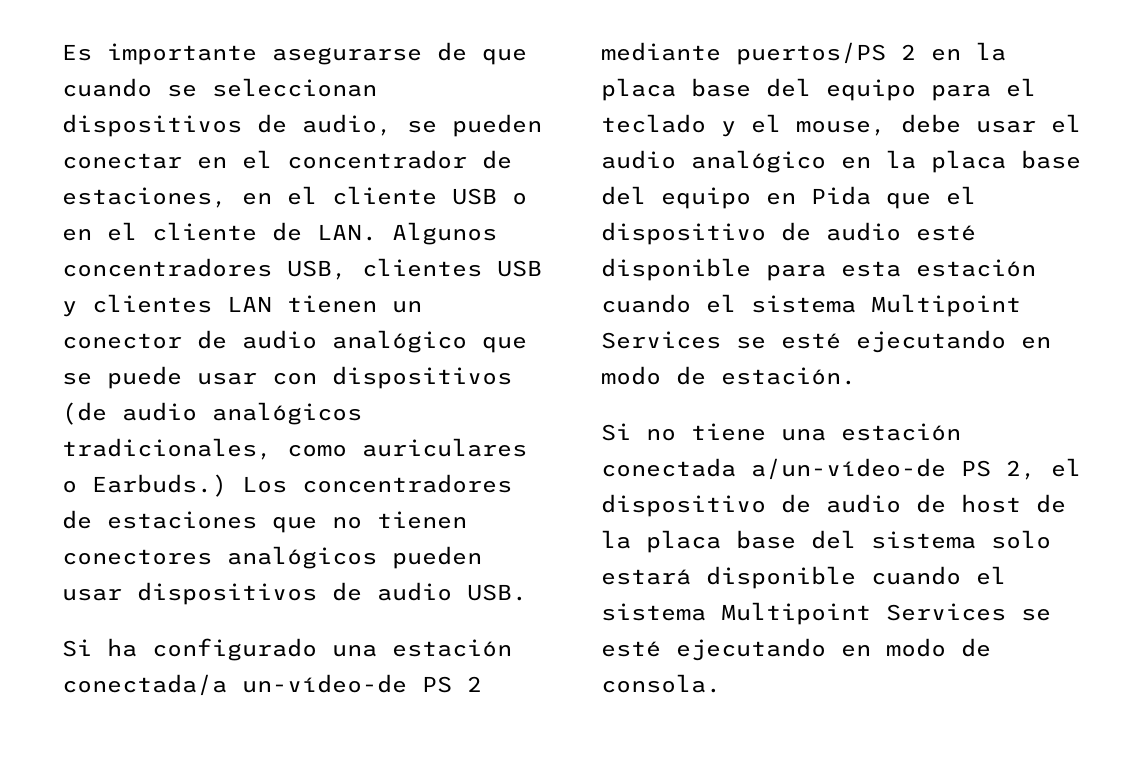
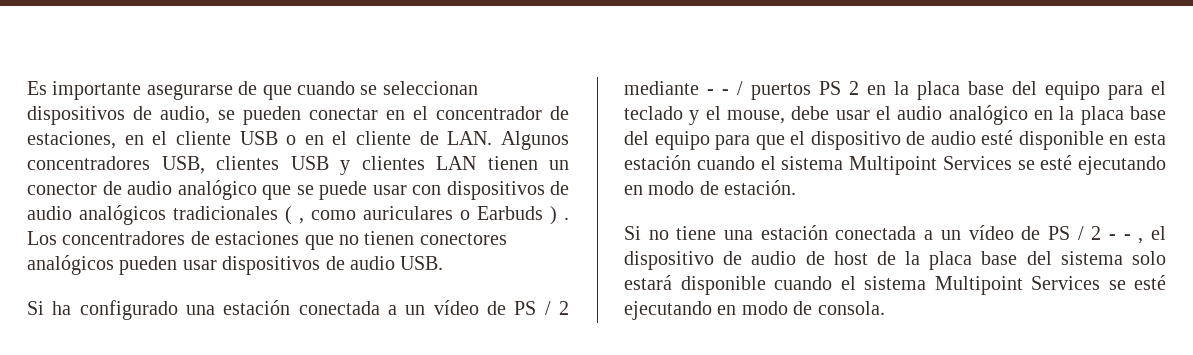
[62,402,107,425] (de -> [550,181,569,195] de
[62,438,527,460] [62,474,227,497] tradicionales, como auriculares o Earbuds.) -> [173,206,569,225] tradicionales ( , como auriculares o Earbuds ) .
[62,674,482,696] [601,42,886,65] conectada/a un-vídeo-de PS 2 mediante puertos/PS -> [298,300,569,315] [624,81,841,100] conectada a un vídeo de PS / 2 mediante - - / puertos PS
[766,186,871,205] en Pida -> [715,135,751,150] para
[766,264,826,281] para -> [1109,135,1129,145] en
[751,458,1036,480] a/un-vídeo-de PS 2, -> [924,225,1144,244] a un vídeo de PS / 2 - - ,

